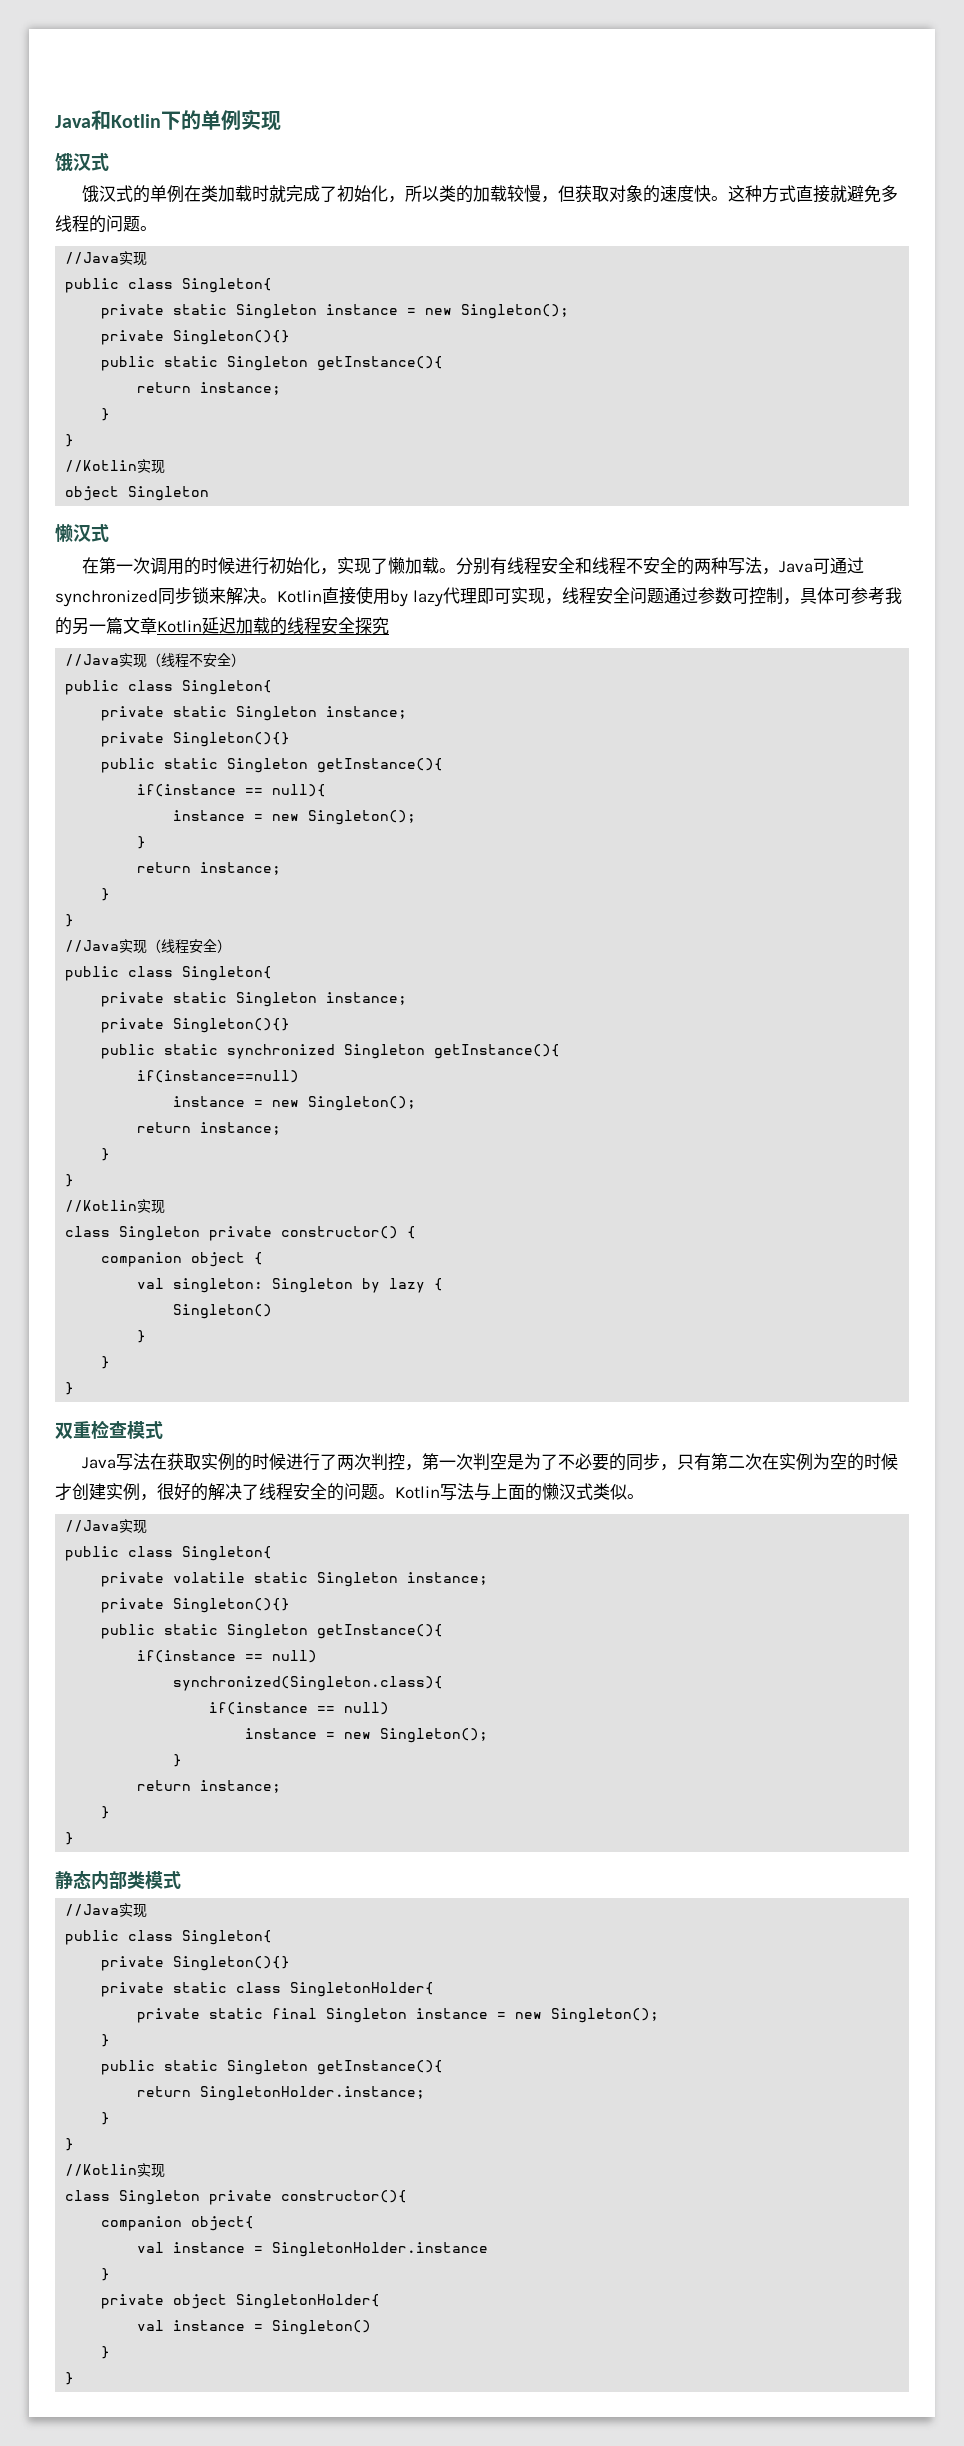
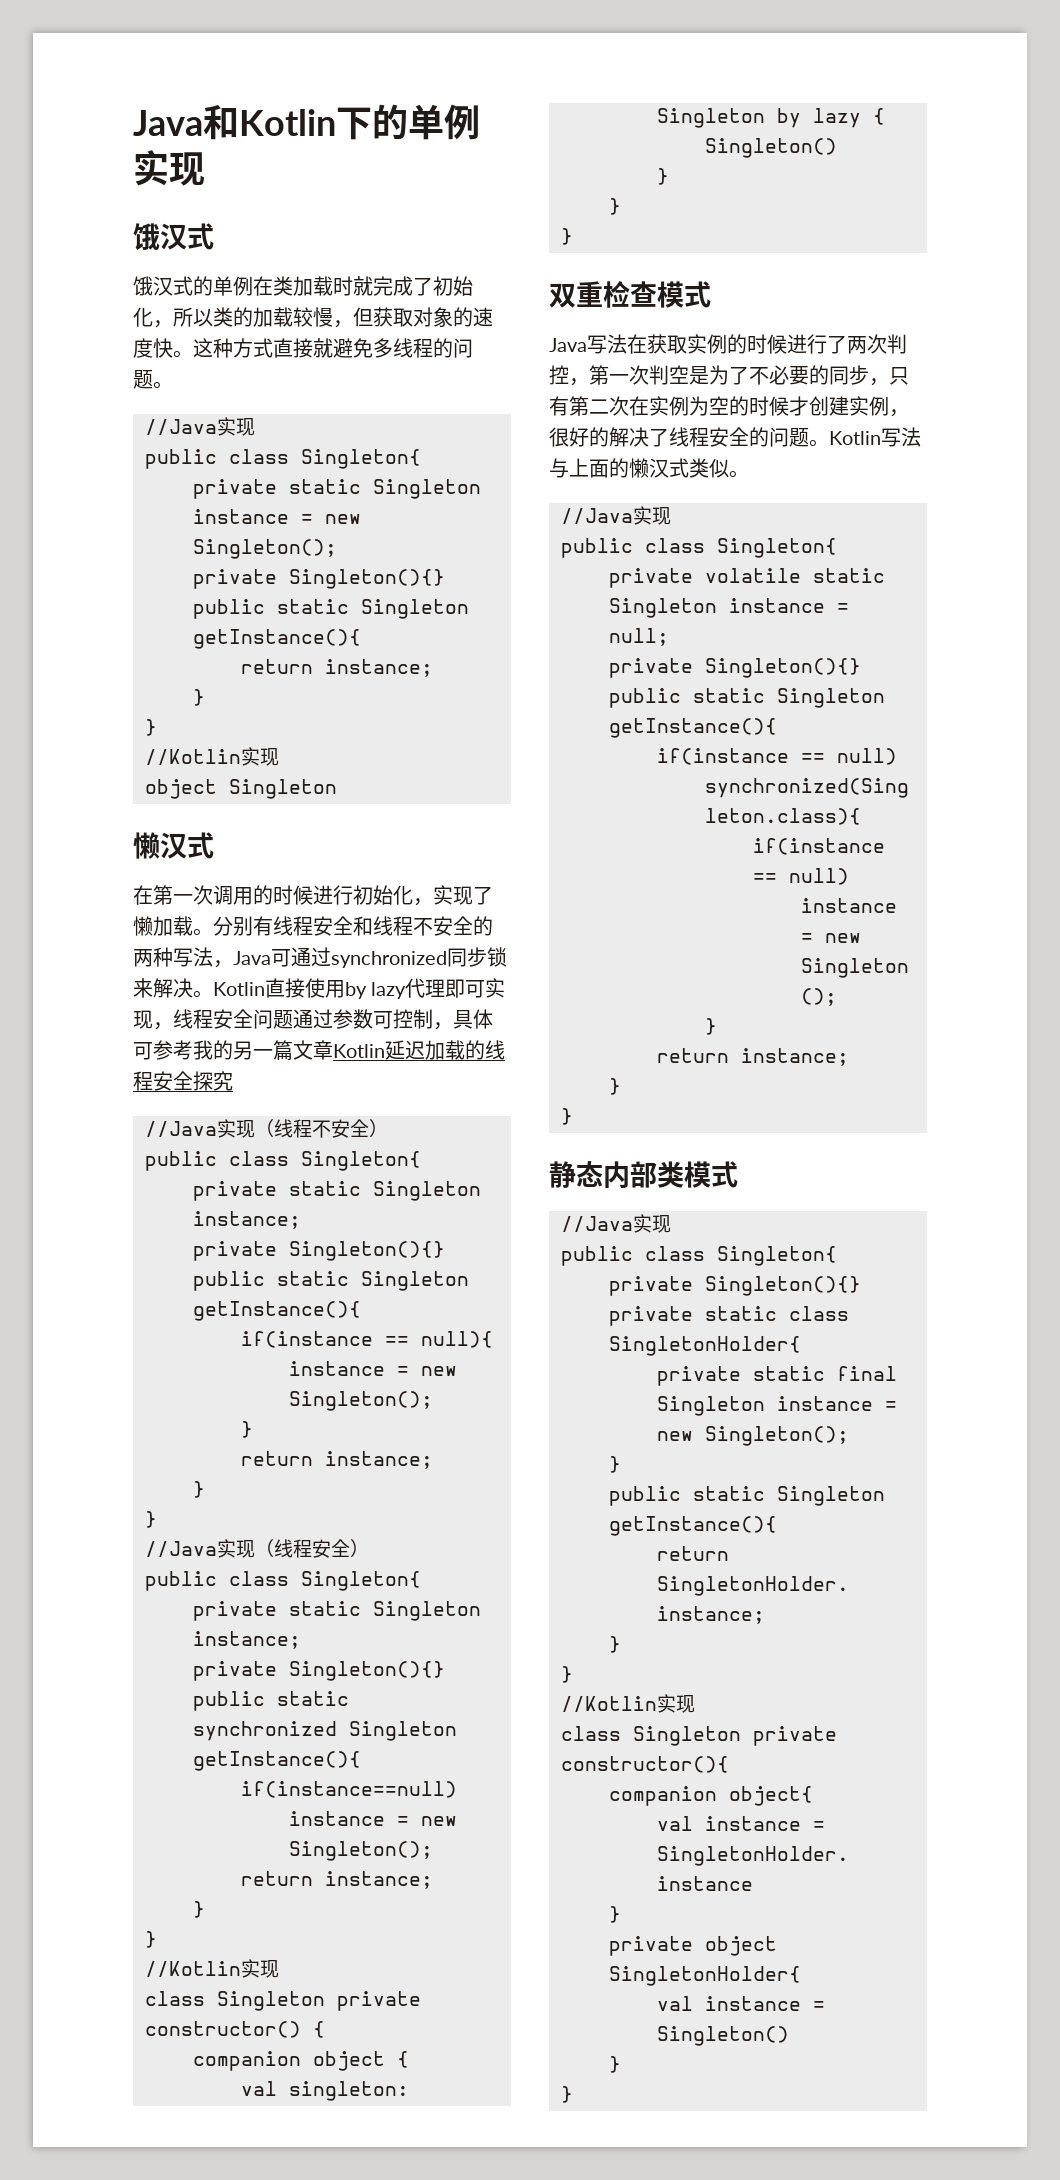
[407,1572,489,1585] instance; -> [729,598,849,613] [609,628,669,646] instance = null;

